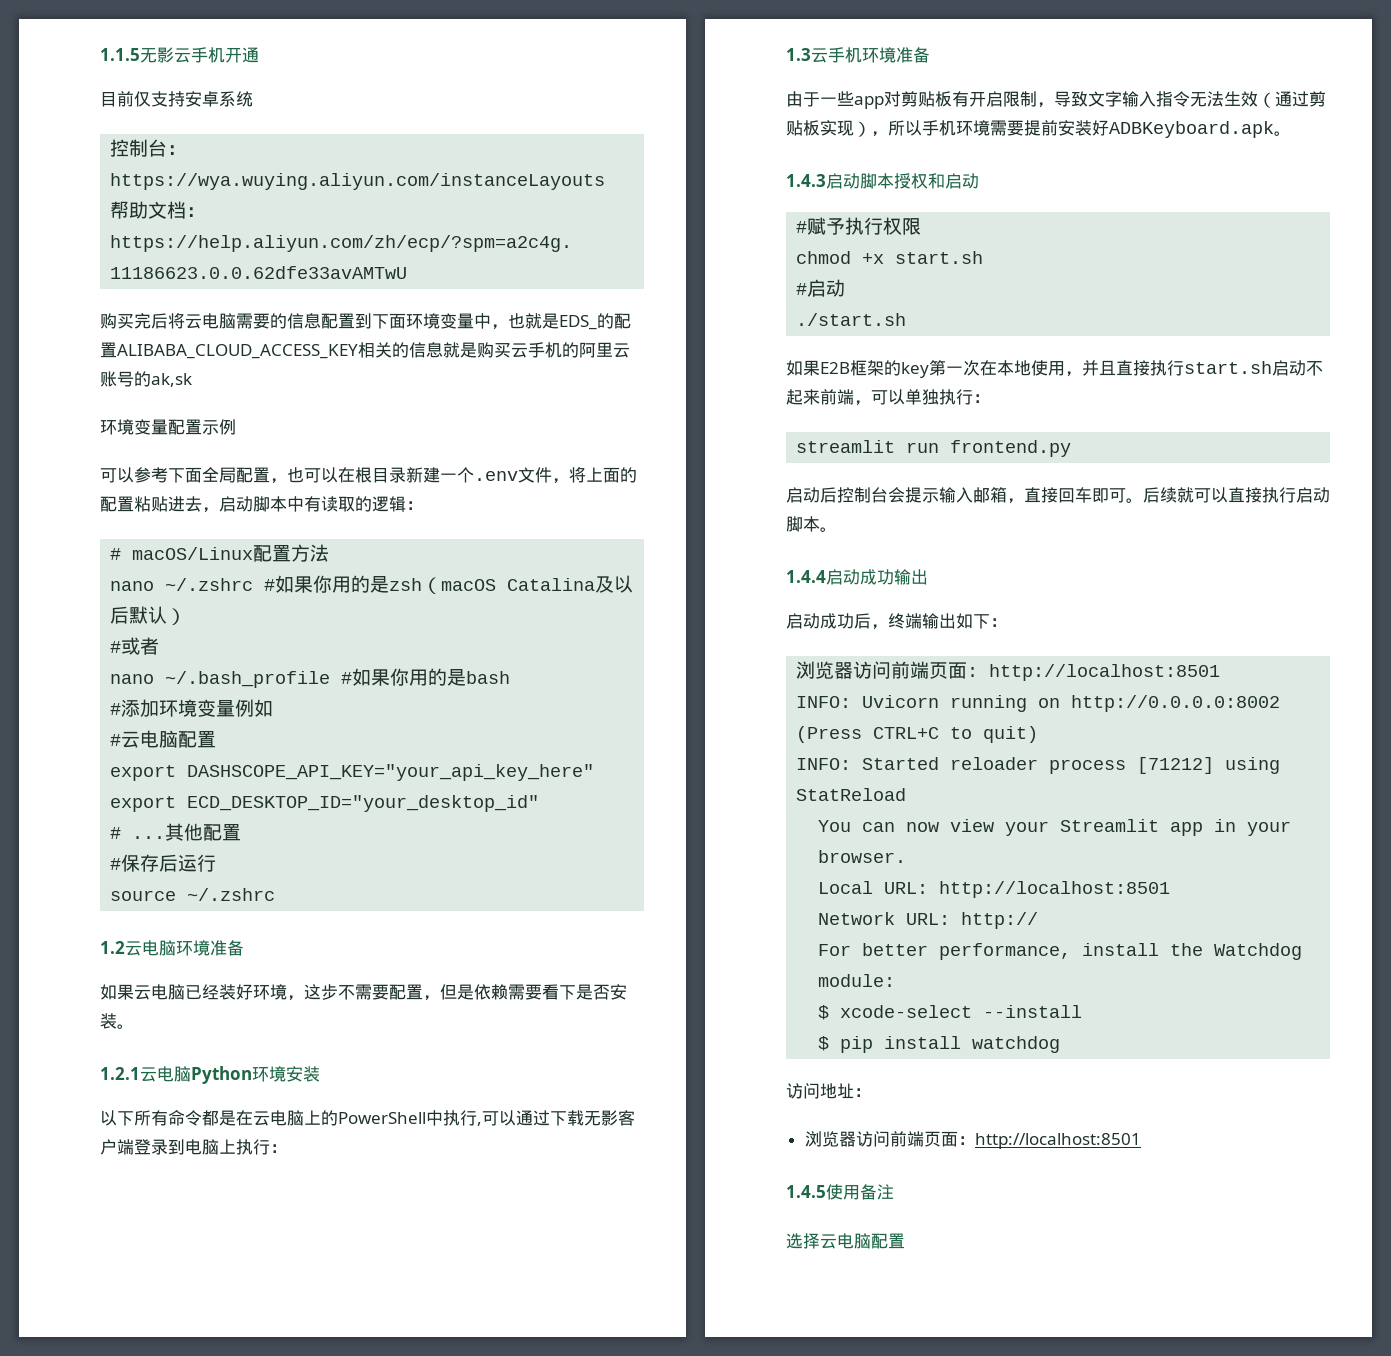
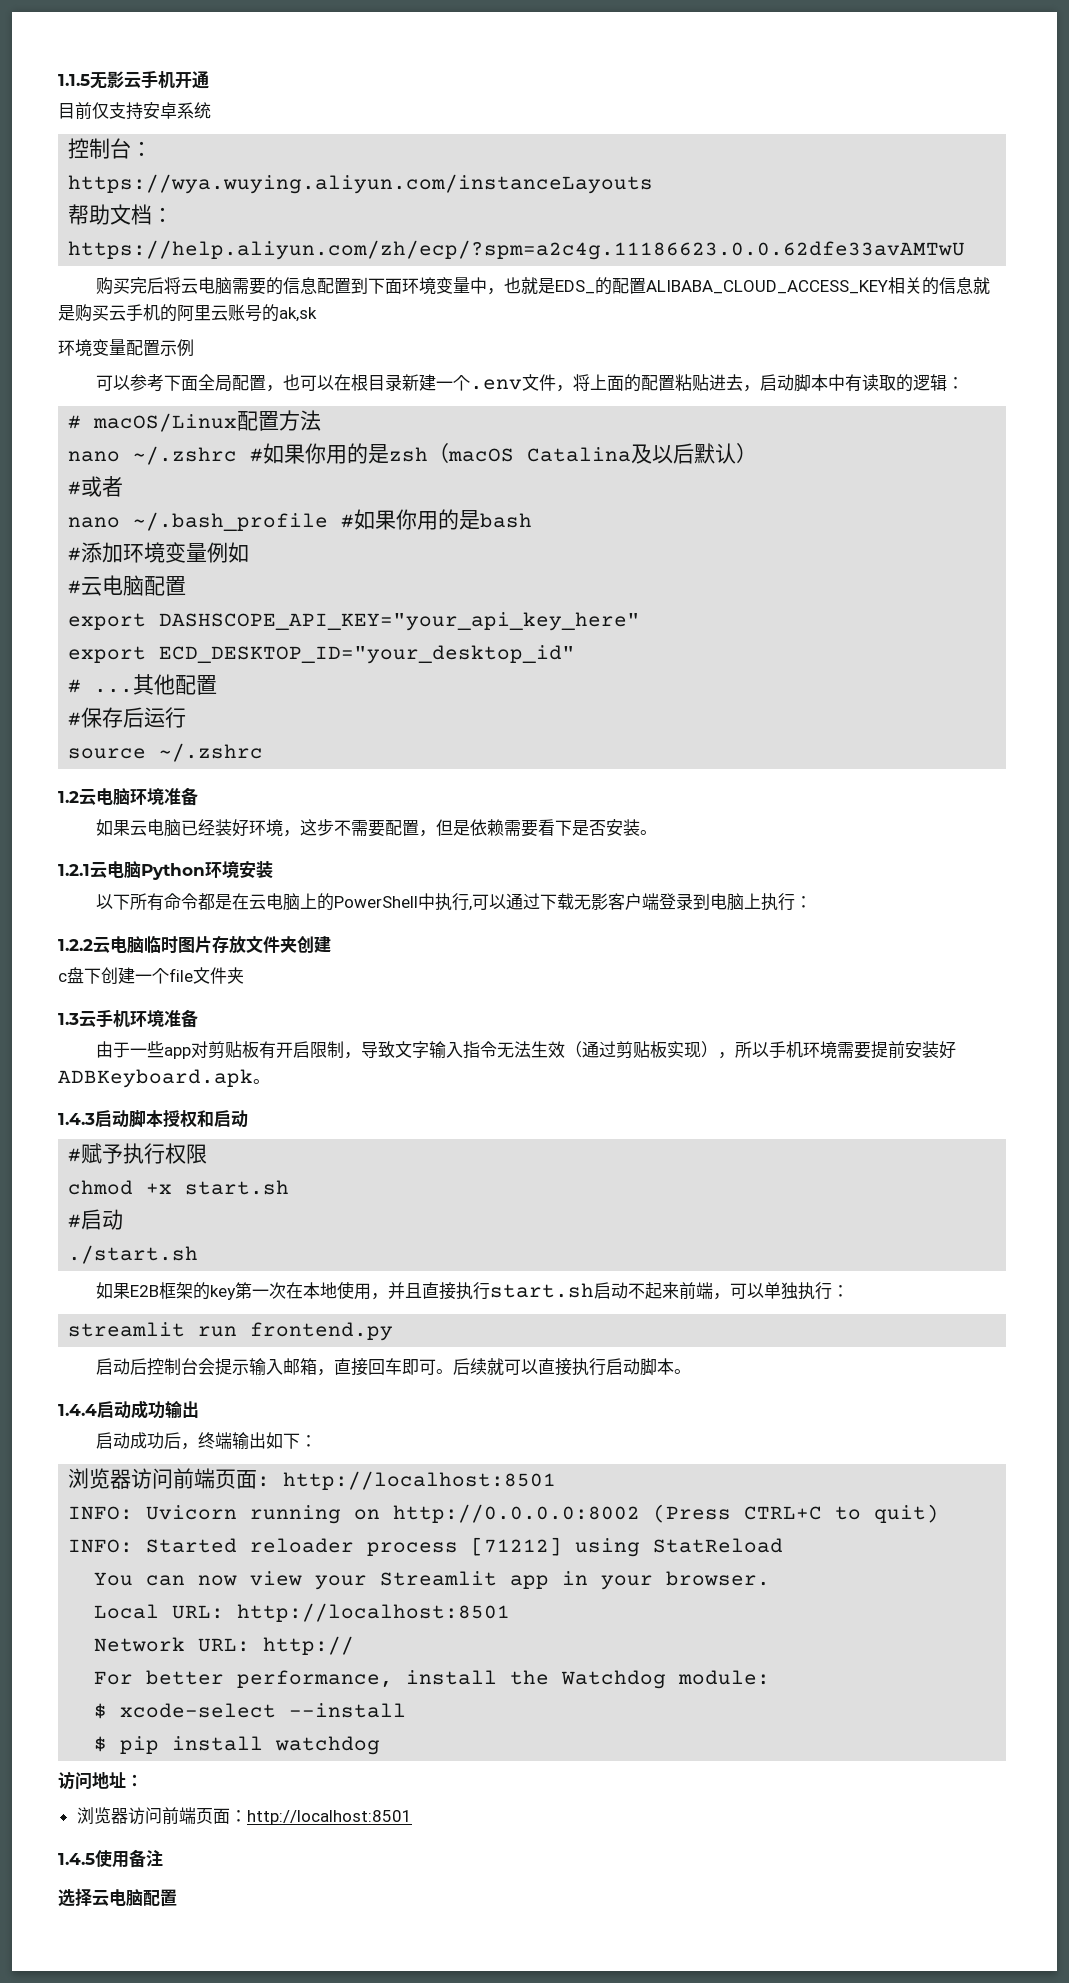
(287, 1148) none -> [58,935,331,954] [58,967,244,985] // 1.2.2云电脑临时图片存放文件夹创建 // c盘下创建一个file文件夹

